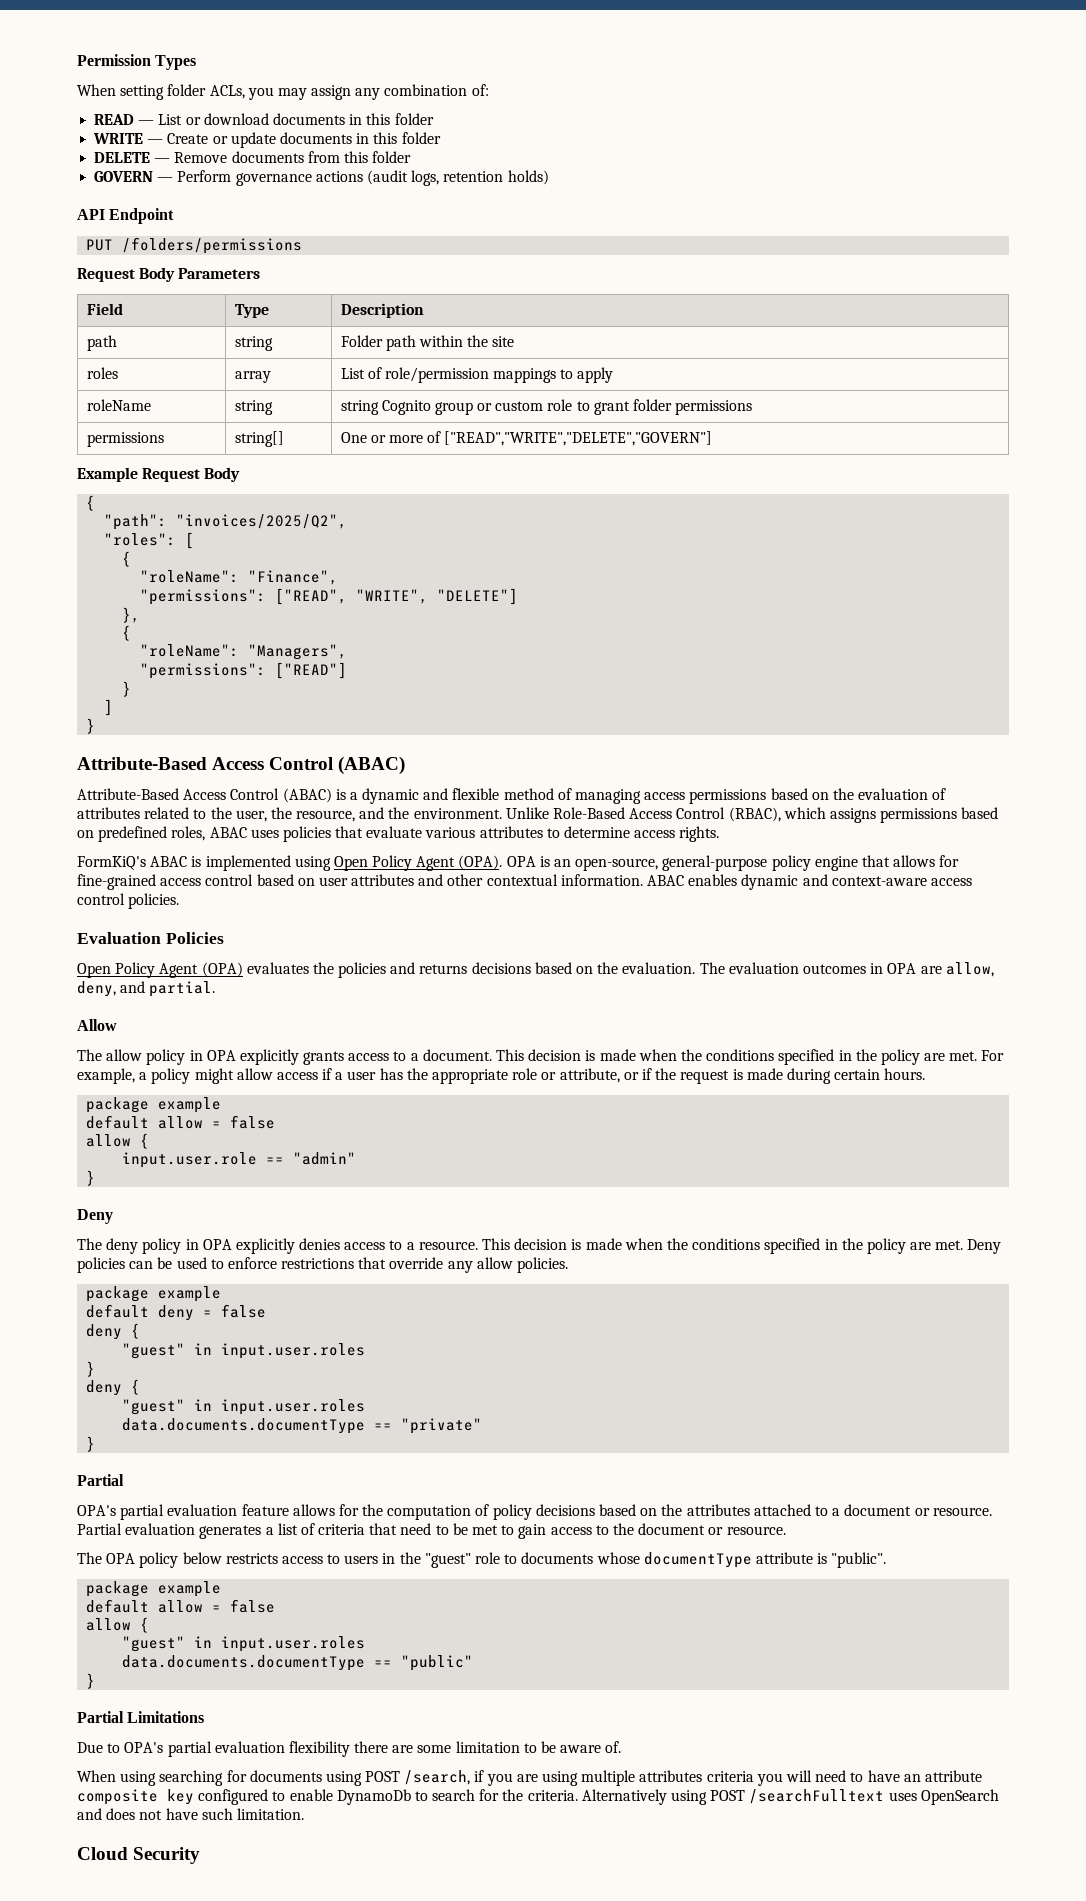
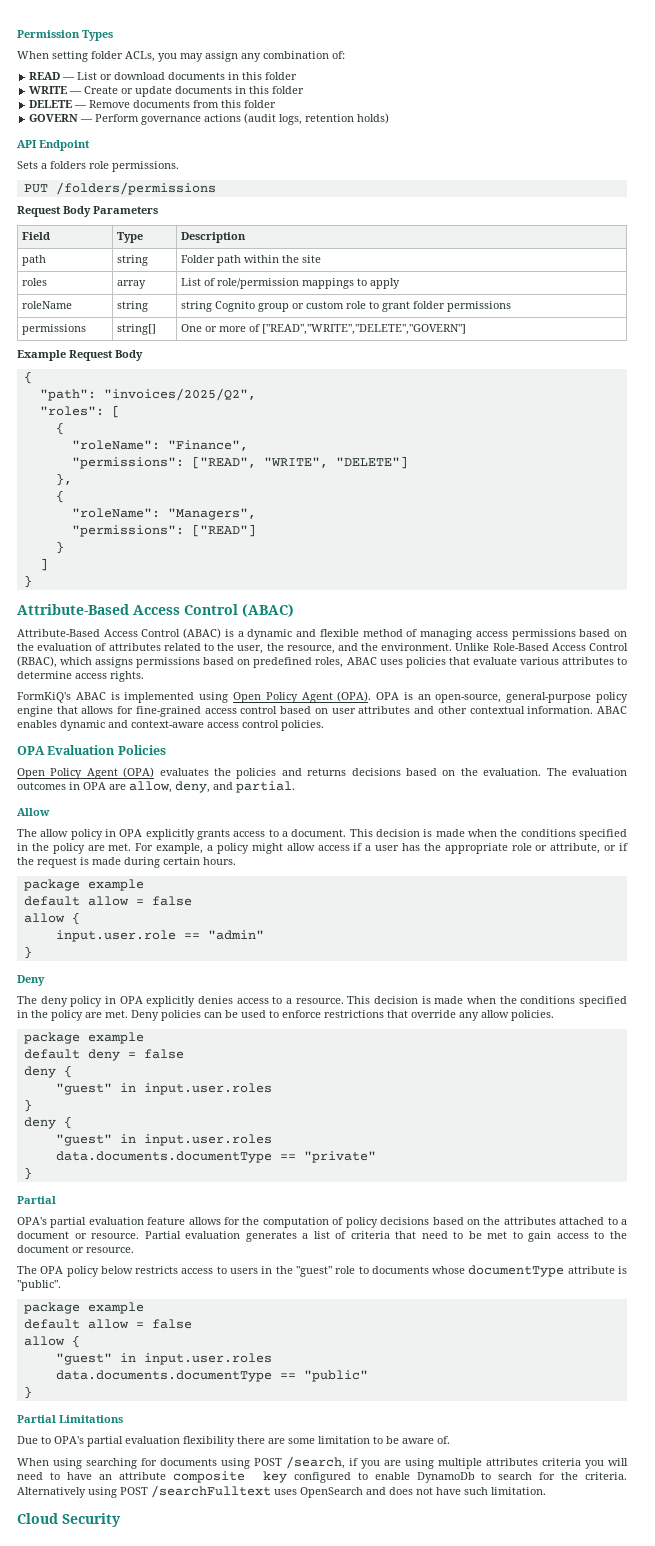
(175, 216) none -> [17,161,179,172] // Sets a folders role permissions.
(180, 901) none -> [17,746,45,755] OPA

